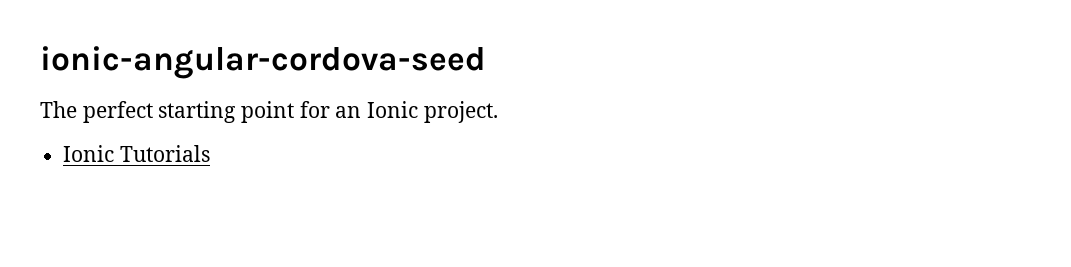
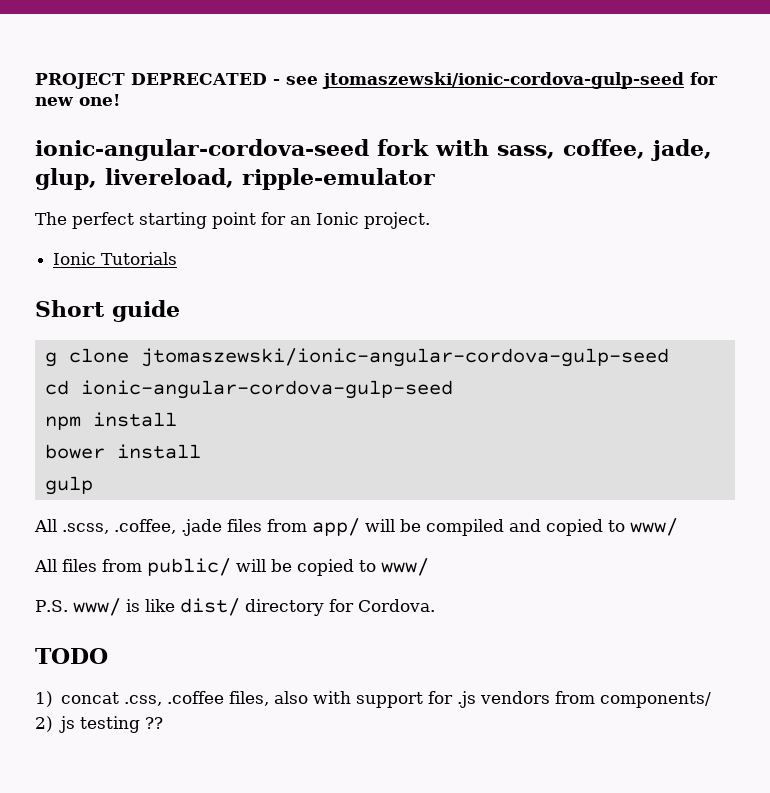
[40,46,486,79] ionic-angular-cordova-seed -> [35,72,718,89] [35,94,120,106] [35,139,712,161] [35,168,435,190] PROJECT DEPRECATED - see jtomaszewski/ionic-cordova-gulp-seed for new one! // ionic-angular-cordova-seed fork with sass, coffee, jade, glup, livereload, ripple-emulator
(210, 153) none -> [35,300,180,322] [44,348,669,367] [44,380,453,399] [44,412,177,430] [44,444,201,459] [44,476,93,495] [34,518,678,536] [34,558,429,576] [35,598,435,616] [35,648,108,664] [35,691,712,708] [35,716,164,733] // Short guide // g clone jtomaszewski/ionic-angular-cordova-gulp-seed // cd ionic-angular-cordova-gulp-seed // npm install // bower install // gulp // All .scss, .coffee, .jade files from app/ will be compiled and copied to www/ // All files from public/ will be copied to www/ // P.S. www/ is like dist/ directory for Cordova. // TODO // 1) concat .css, .coffee files, also with support for .js vendors from components/ // 2) js testing ??

